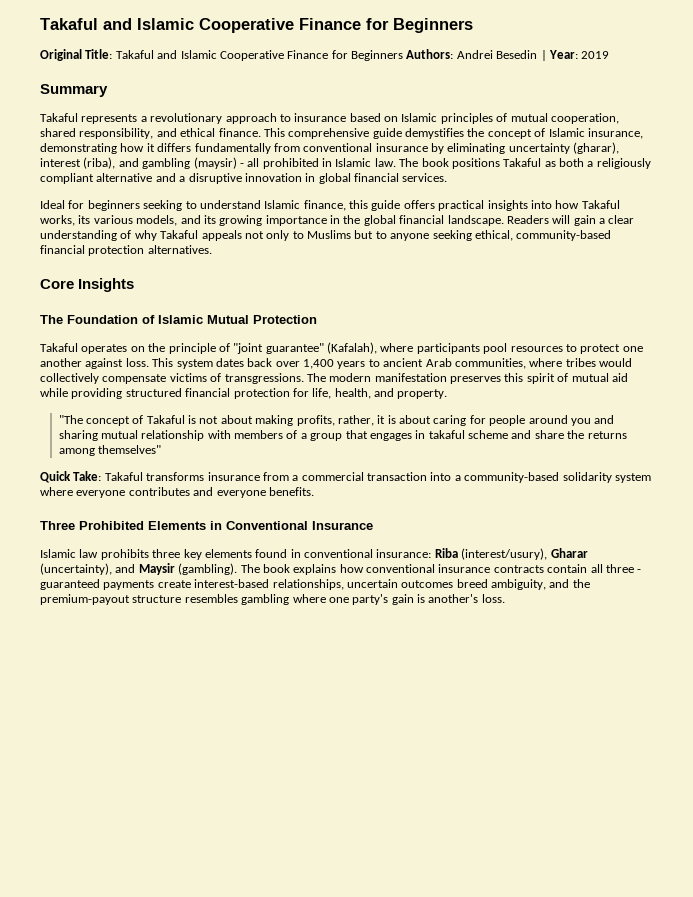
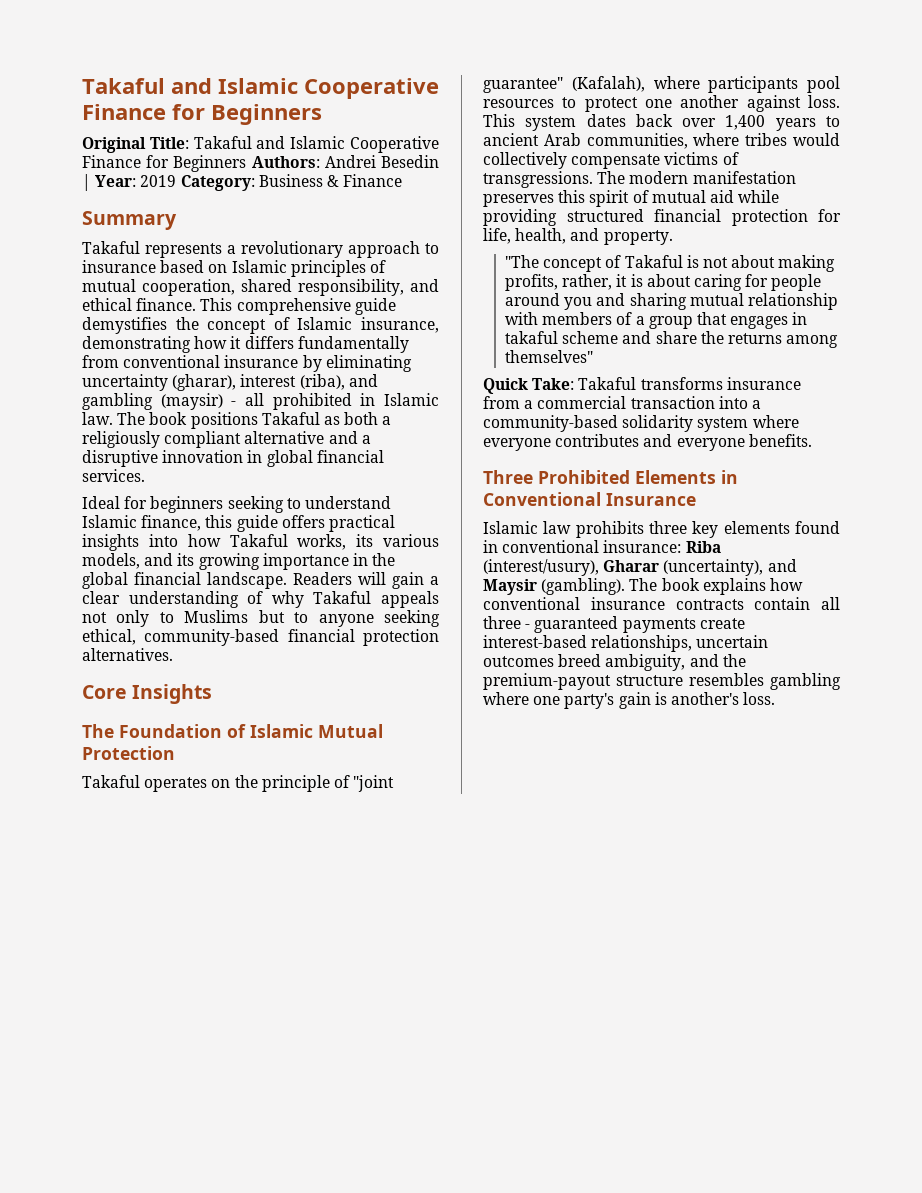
(610, 55) none -> [180,174,403,191] Category: Business & Finance

